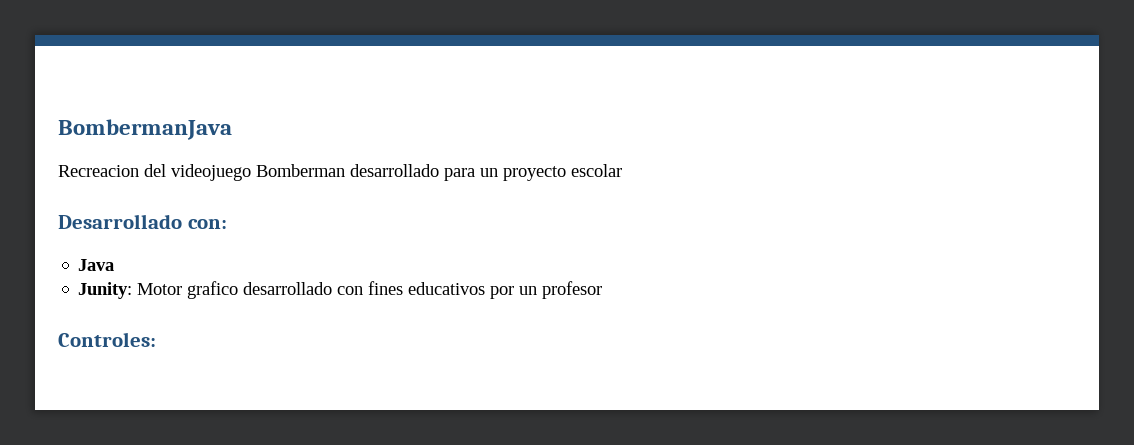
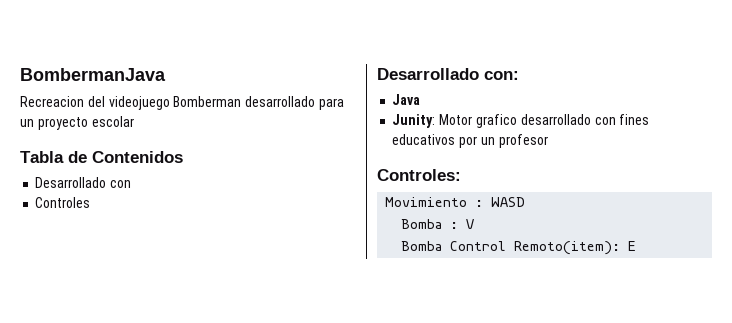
(622, 170) none -> [20,151,183,163] [35,177,132,188] [35,197,91,208] // Tabla de Contenidos // Desarrollado con // Controles
(156, 339) none -> [385,197,526,207] [401,219,475,229] [401,241,637,255] // Movimiento : WASD // Bomba : V // Bomba Control Remoto(item): E

